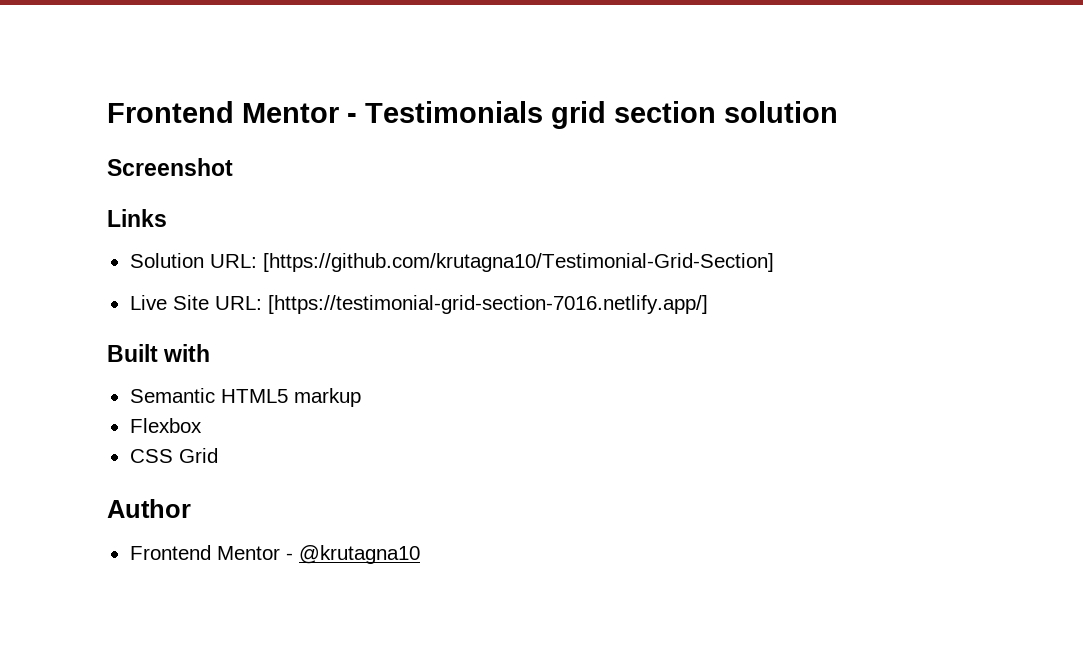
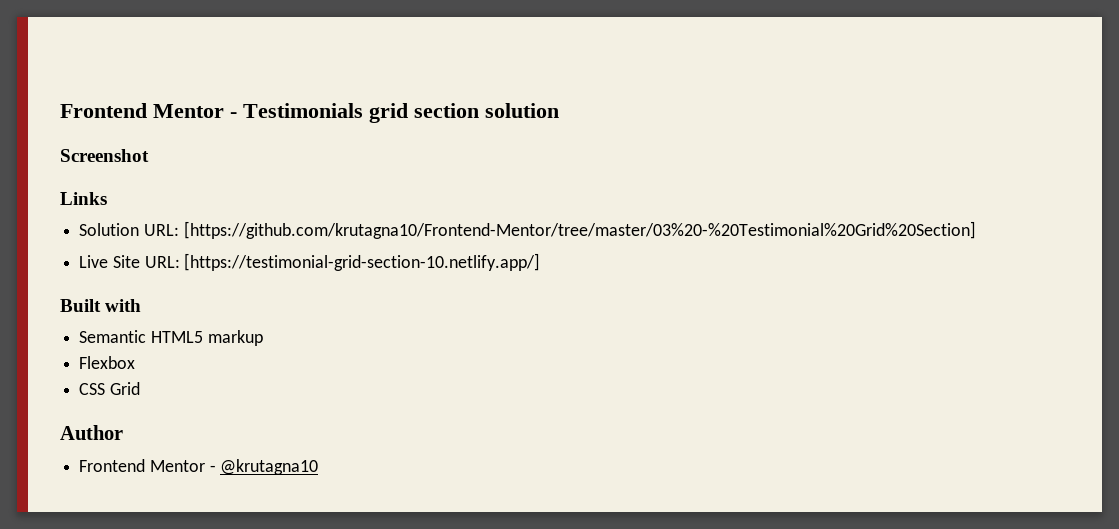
[262,253,774,272] [https://github.com/krutagna10/Testimonial-Grid-Section] -> [183,221,976,239] [https://github.com/krutagna10/Frontend-Mentor/tree/master/03%20-%20Testimonial%20Grid%20Section]
[267,295,708,314] [https://testimonial-grid-section-7016.netlify.app/] -> [184,253,541,271] [https://testimonial-grid-section-10.netlify.app/]

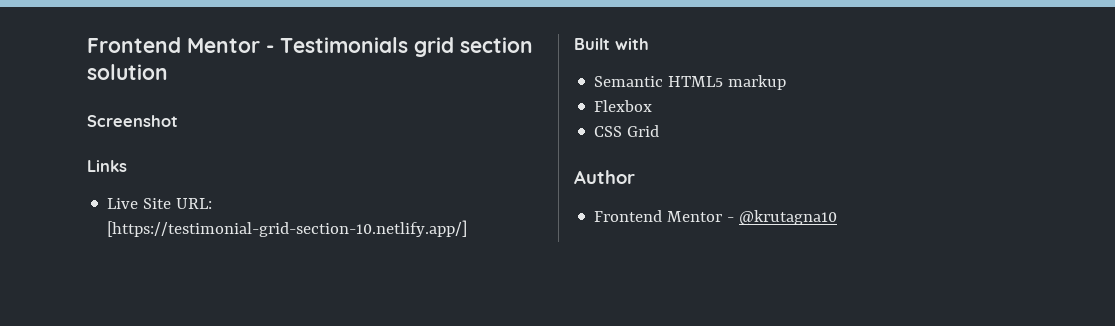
[79,221,976,239] // Solution URL: [https://github.com/krutagna10/Frontend-Mentor/tree/master/03%20-%20Testimonial%20Grid%20Section] -> (127, 166) none

